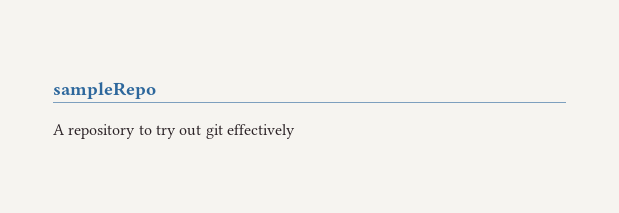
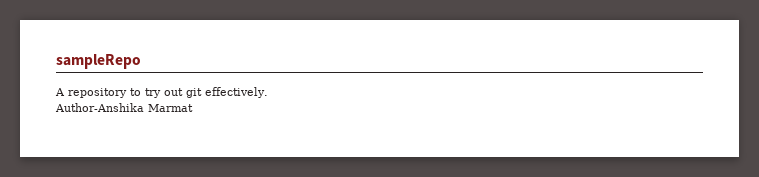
[226,124,295,139] effectively -> [205,87,268,98] [55,103,193,112] effectively. // Author-Anshika Marmat

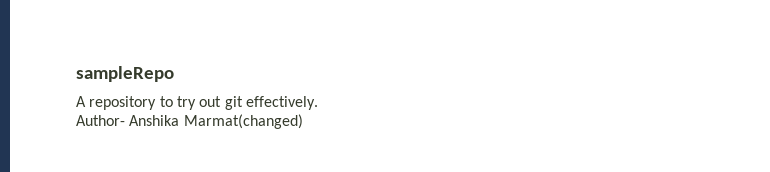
[55,103,193,112] Author-Anshika Marmat -> [76,114,303,129] Author- Anshika Marmat(changed)

